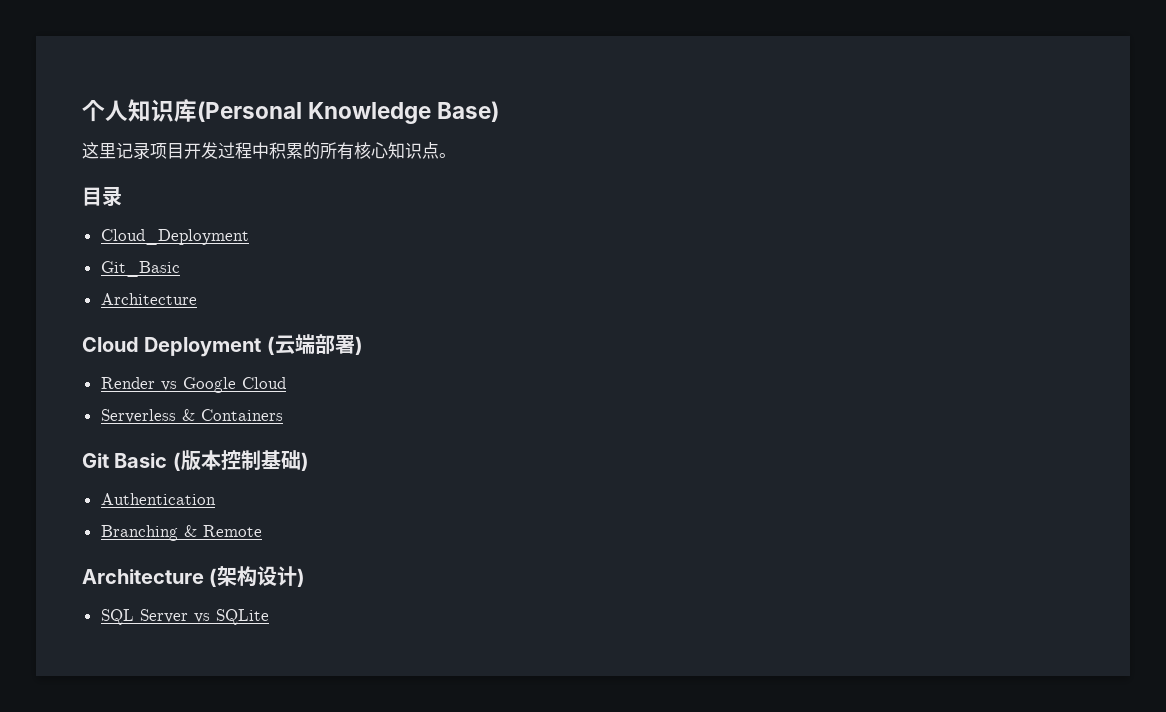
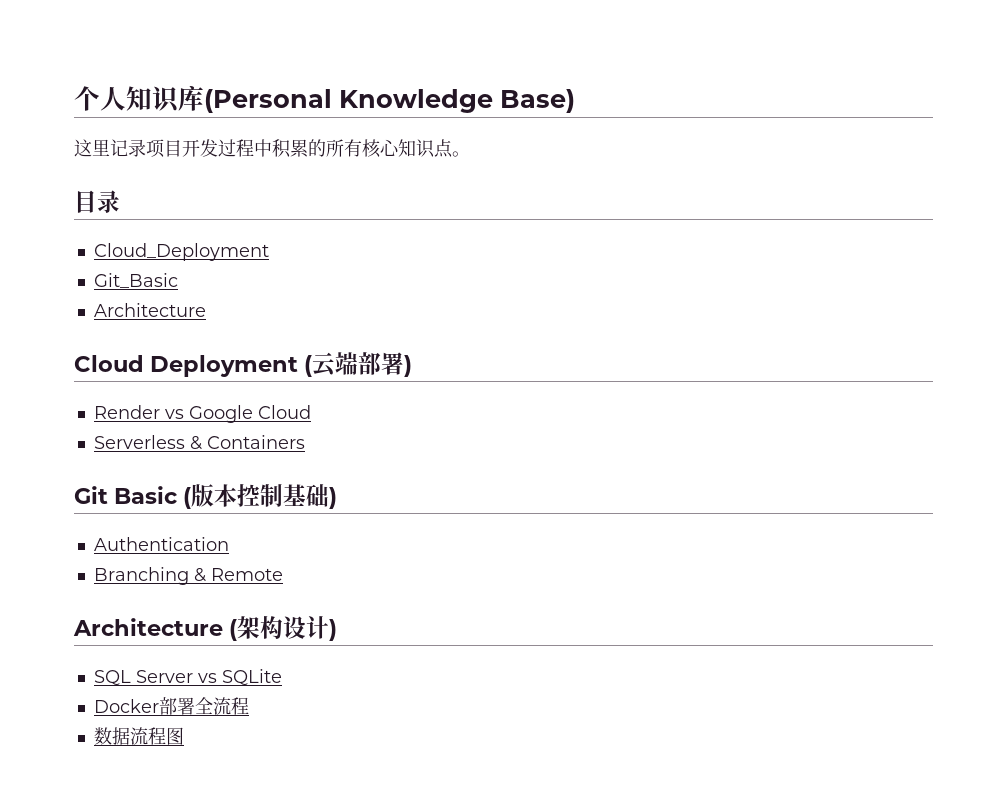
(269, 617) none -> [93,697,249,715] [93,727,184,745] // Docker部署全流程 // 数据流程图

